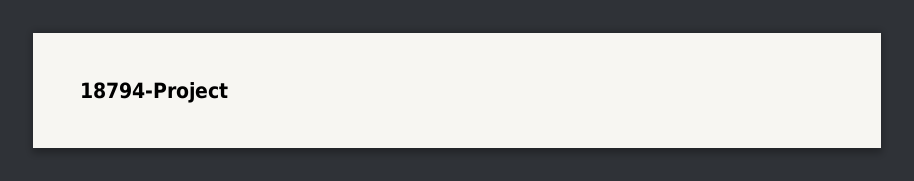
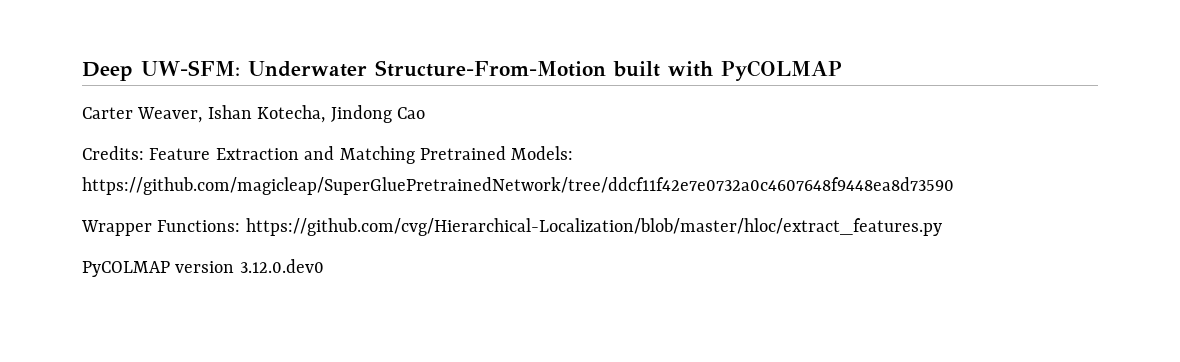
[80,82,228,103] 18794-Project -> [82,60,842,81] [82,105,425,123] [82,146,574,164] [82,177,954,195] [81,218,942,236] [82,259,324,277] Deep UW-SFM: Underwater Structure-From-Motion built with PyCOLMAP // Carter Weaver, Ishan Kotecha, Jindong Cao // Credits: Feature Extraction and Matching Pretrained Models: https://github.com/magicleap/SuperGluePretrainedNetwork/tree/ddcf11f42e7e0732a0c4607648f9448ea8d73590 // Wrapper Functions: https://github.com/cvg/Hierarchical-Localization/blob/master/hloc/extract_features.py // PyCOLMAP version 3.12.0.dev0

